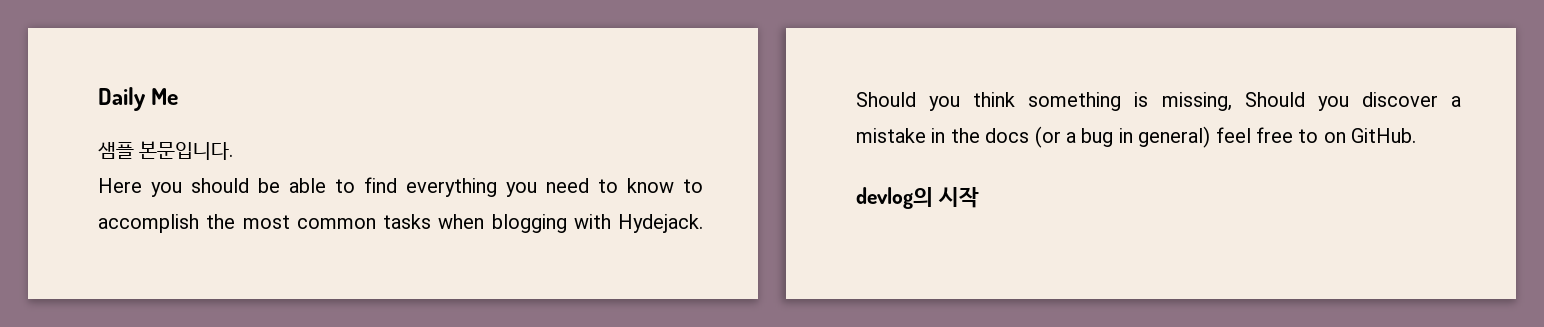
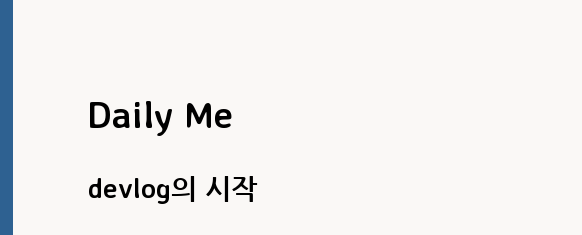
[98,141,234,160] [98,177,703,197] [98,214,703,233] [856,92,1461,111] [856,126,1417,148] // 샘플 본문입니다. // Here you should be able to find everything you need to know to accomplish the most common tasks when blogging with Hydejack. Should you think something is missing, Should you discover a mistake in the docs (or a bug in general) feel free to on GitHub. -> (233, 115) none

